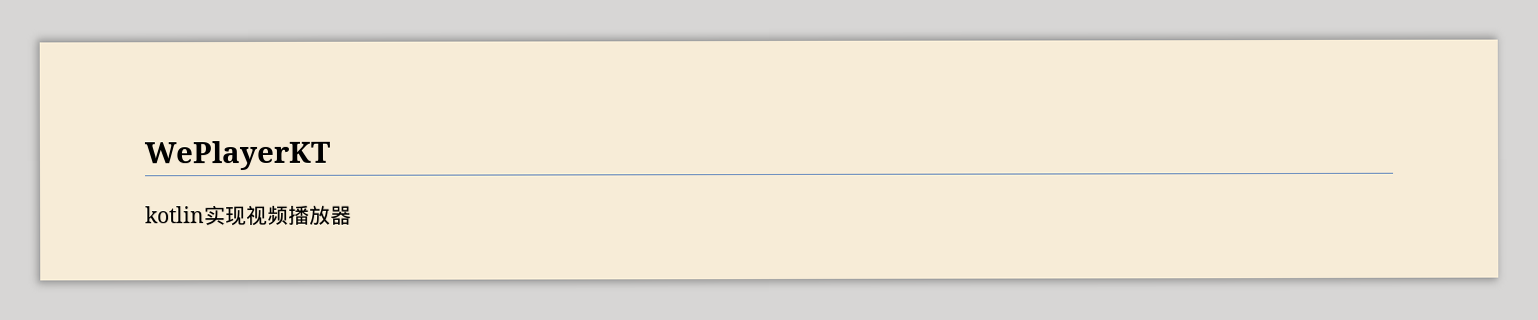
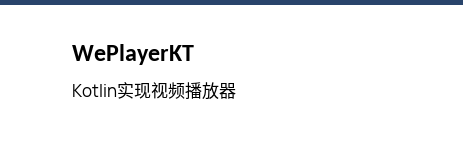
[145,206,205,224] kotlin -> [72,84,117,97] Kotlin

